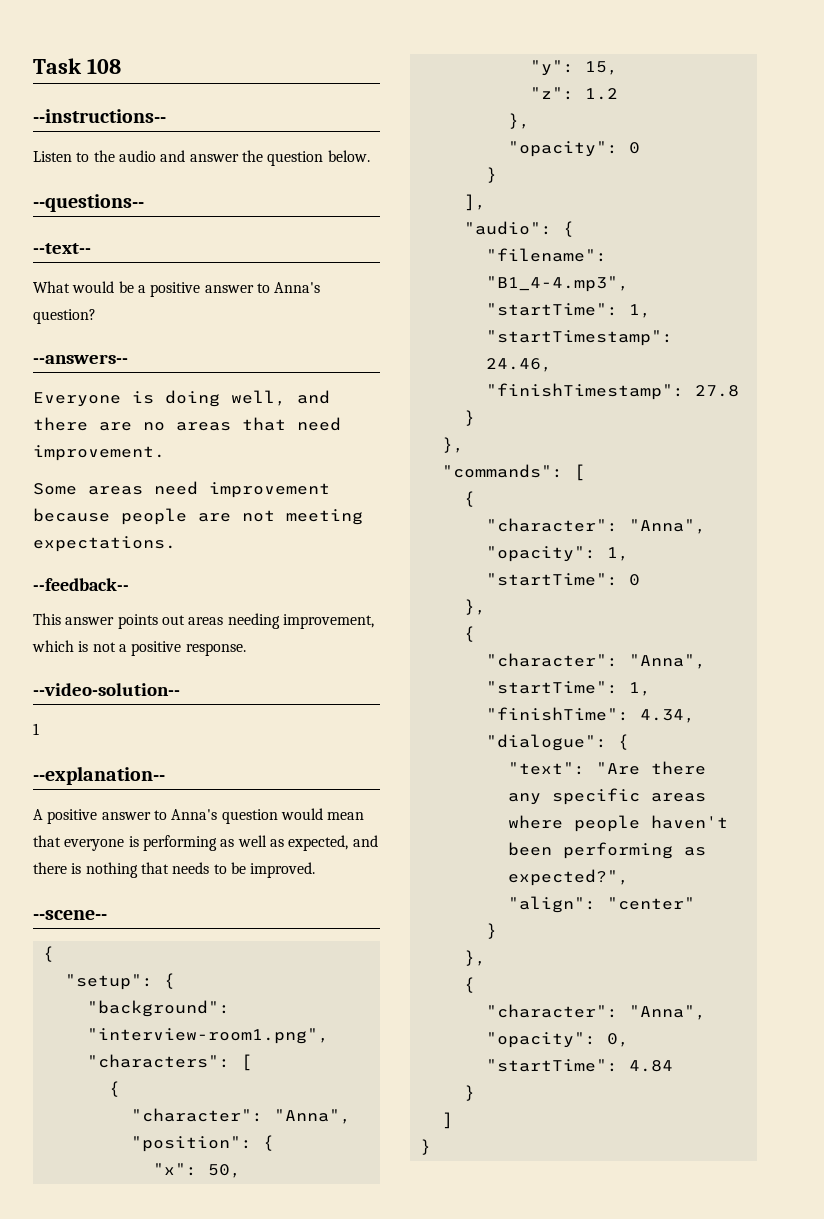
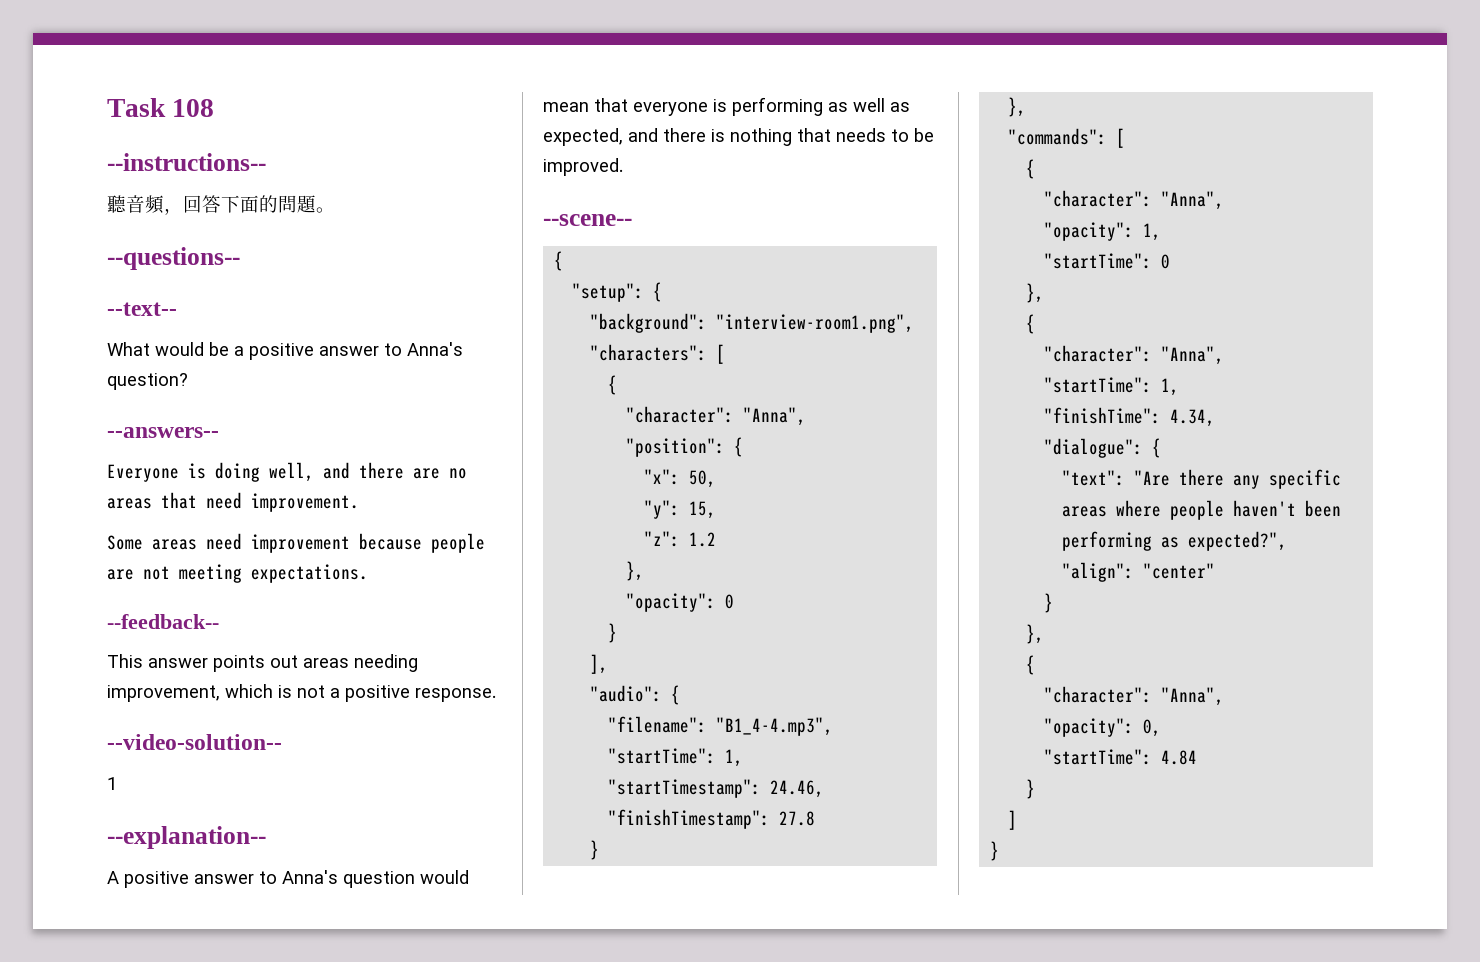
[33,150,370,166] Listen to the audio and answer the question below. -> [107,195,335,215] 聽音頻，回答下面的問題。

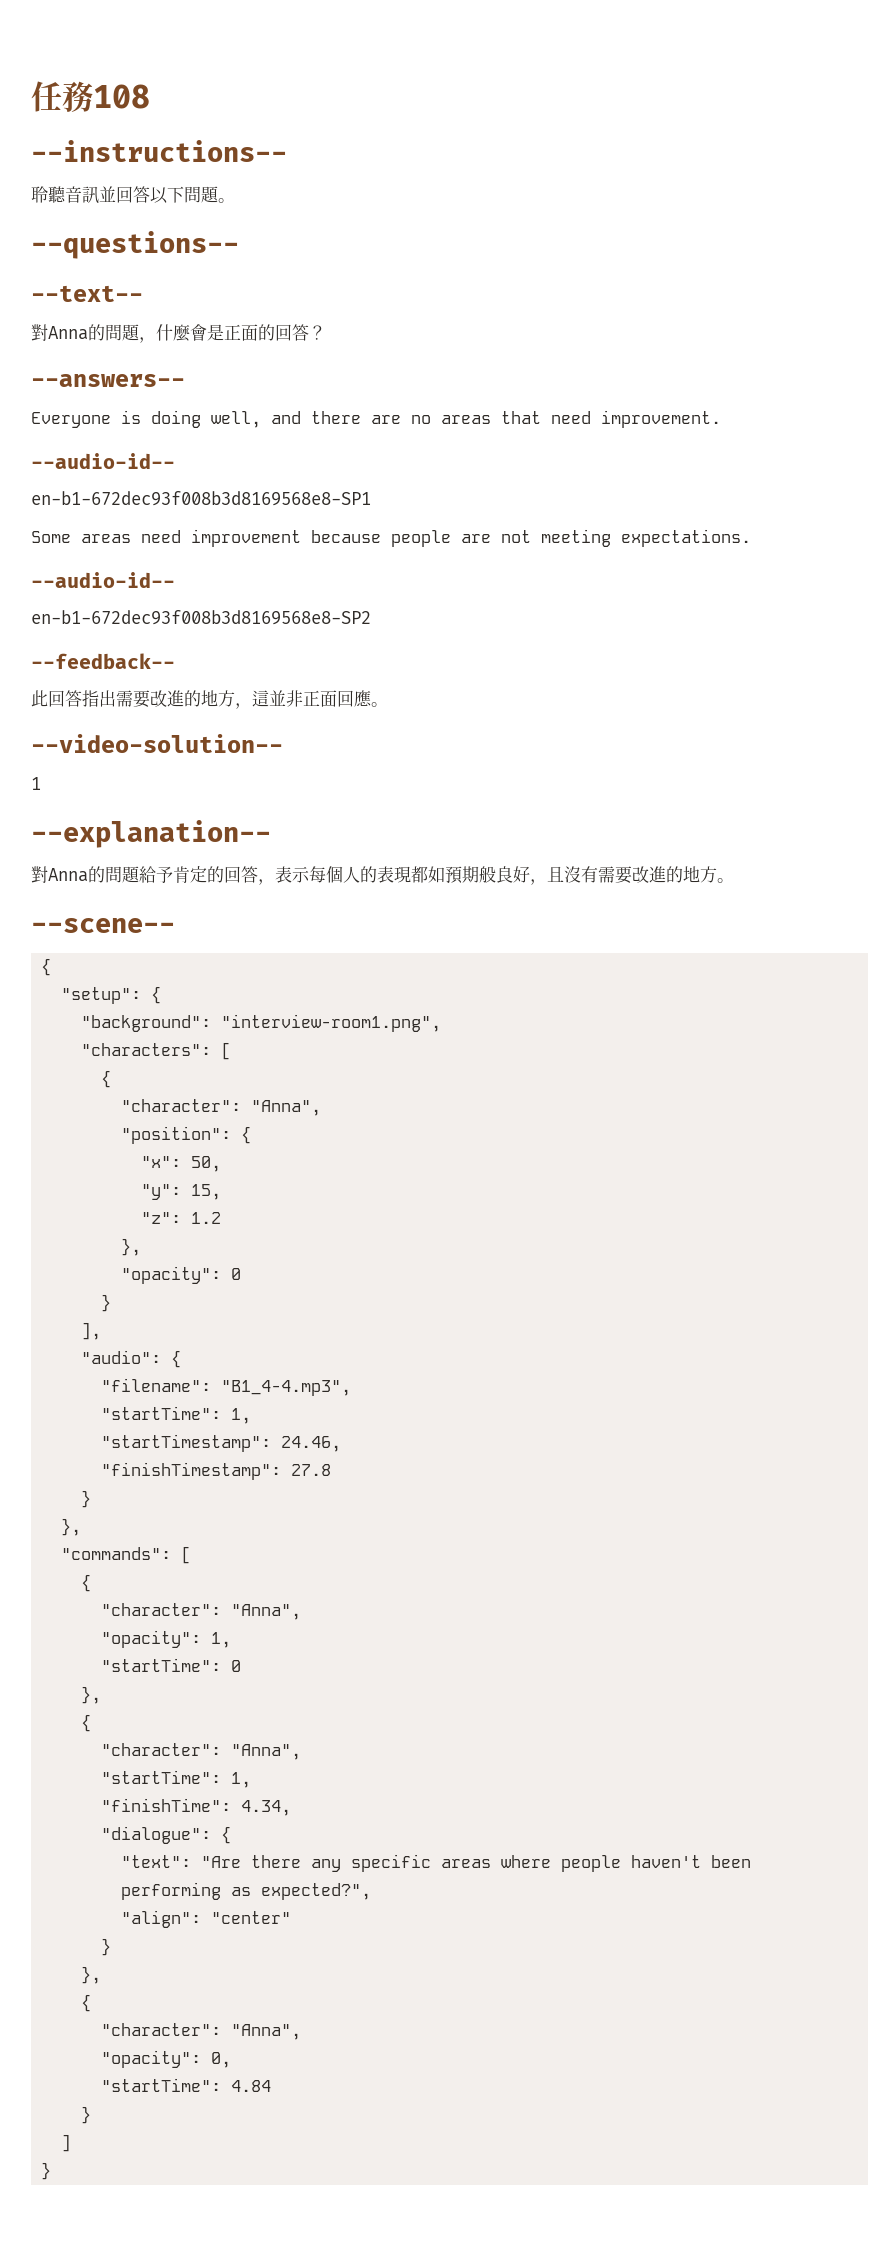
[107,98,166,117] Task -> [31,81,93,112] 任務
[107,195,278,215] 聽音頻，回答下面的 -> [31,186,184,204] 聆聽音訊並回答以下
[107,342,463,360] [107,373,188,390] What would be a positive answer to Anna's question? -> [31,324,326,343] 對Anna的問題，什麼會是正面的回答？
(359, 502) none -> [31,453,175,469] [31,491,371,506] // --audio-id-- // en-b1-672dec93f008b3d8169568e8-SP1
(368, 573) none -> [31,572,175,588] [31,610,371,625] // --audio-id-- // en-b1-672dec93f008b3d8169568e8-SP2
[107,654,418,672] [107,684,496,702] [107,734,282,750] [107,777,117,790] [107,826,266,849] [107,870,469,888] [543,97,910,116] [543,128,934,146] [543,158,623,176] This answer points out areas needing improvement, which is not a positive response. // --video-solution-- // 1 // --explanation-- // A positive answer to Anna's question would mean that everyone is performing as well as expected, and there is nothing that needs to be improved. -> [31,690,388,709] [31,734,283,753] [31,777,41,790] [31,820,271,848] [31,866,734,885] 此回答指出需要改進的地方，這並非正面回應。 // --video-solution-- // 1 // --explanation-- // 對Anna的問題給予肯定的回答，表示每個人的表現都如預期般良好，且沒有需要改進的地方。

